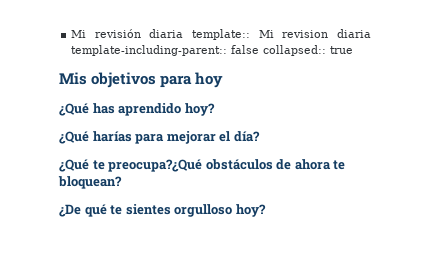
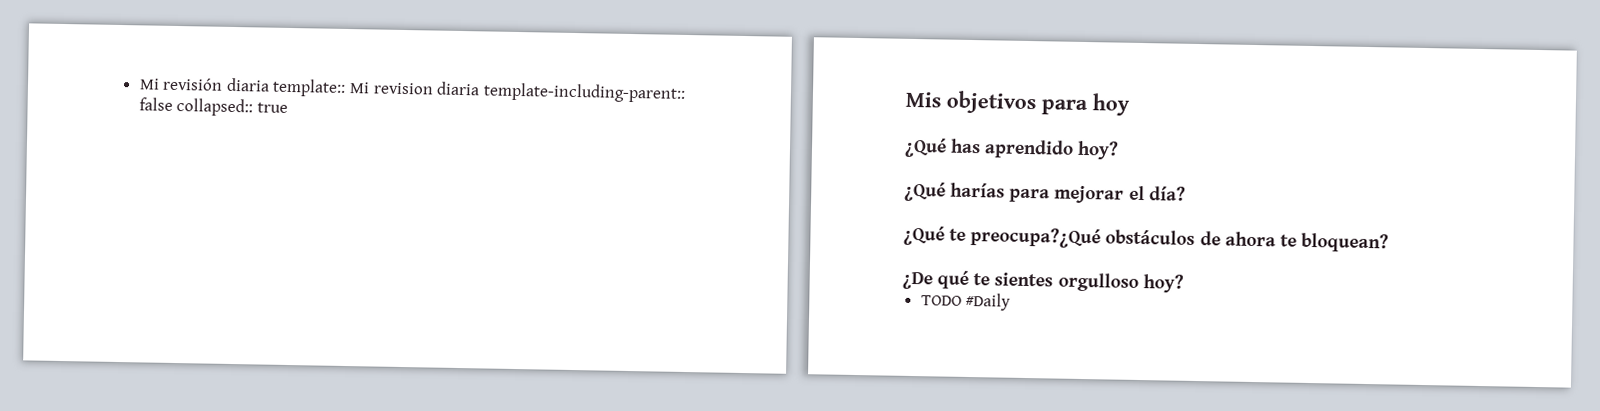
(266, 210) none -> [920,292,1012,311] // TODO #Daily

